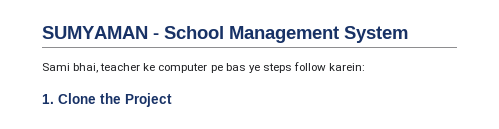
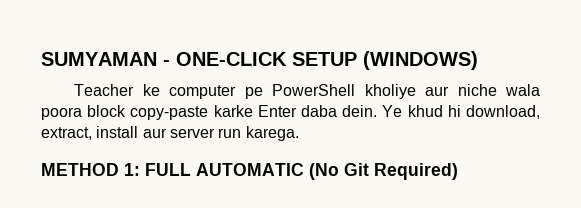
[164,26,408,43] [42,62,366,73] [42,93,172,107] School Management System // Sami bhai, teacher ke computer pe bas ye steps follow karein: // 1. Clone the Project -> [176,51,478,70] [74,84,540,99] [41,105,540,120] [41,126,299,141] [41,163,458,180] ONE-CLICK SETUP (WINDOWS) // Teacher ke computer pe PowerShell kholiye aur niche wala poora block copy-paste karke Enter daba dein. Ye khud hi download, extract, install aur server run karega. // METHOD 1: FULL AUTOMATIC (No Git Required)

